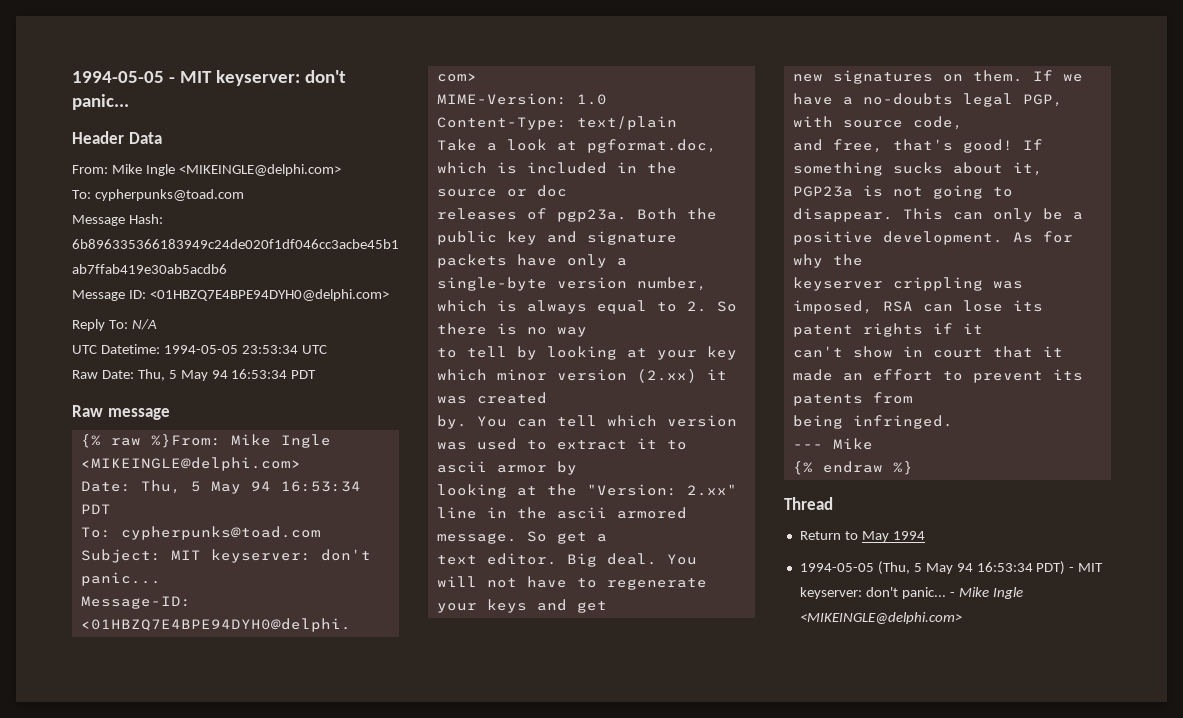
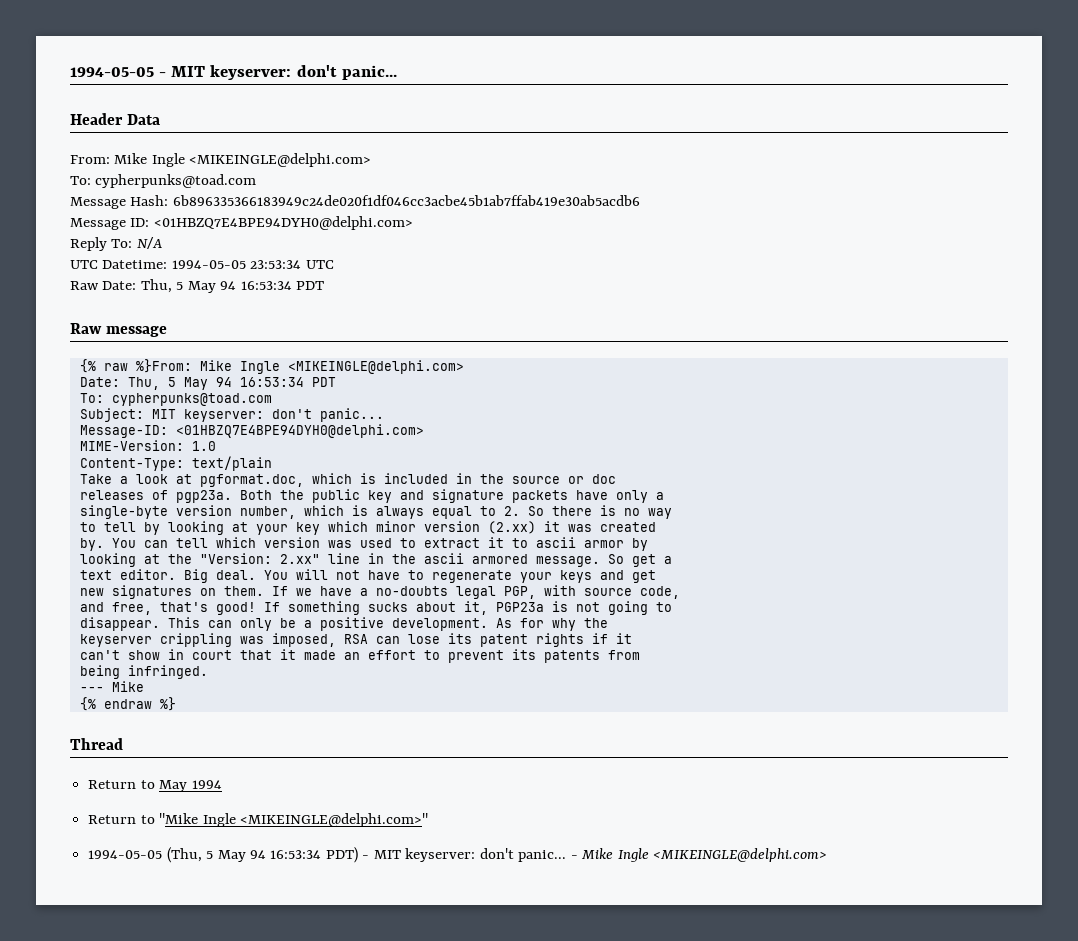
(925, 535) none -> [88,813,428,827] // Return to "Mike Ingle <MIKEINGLE@delphi.com>"

